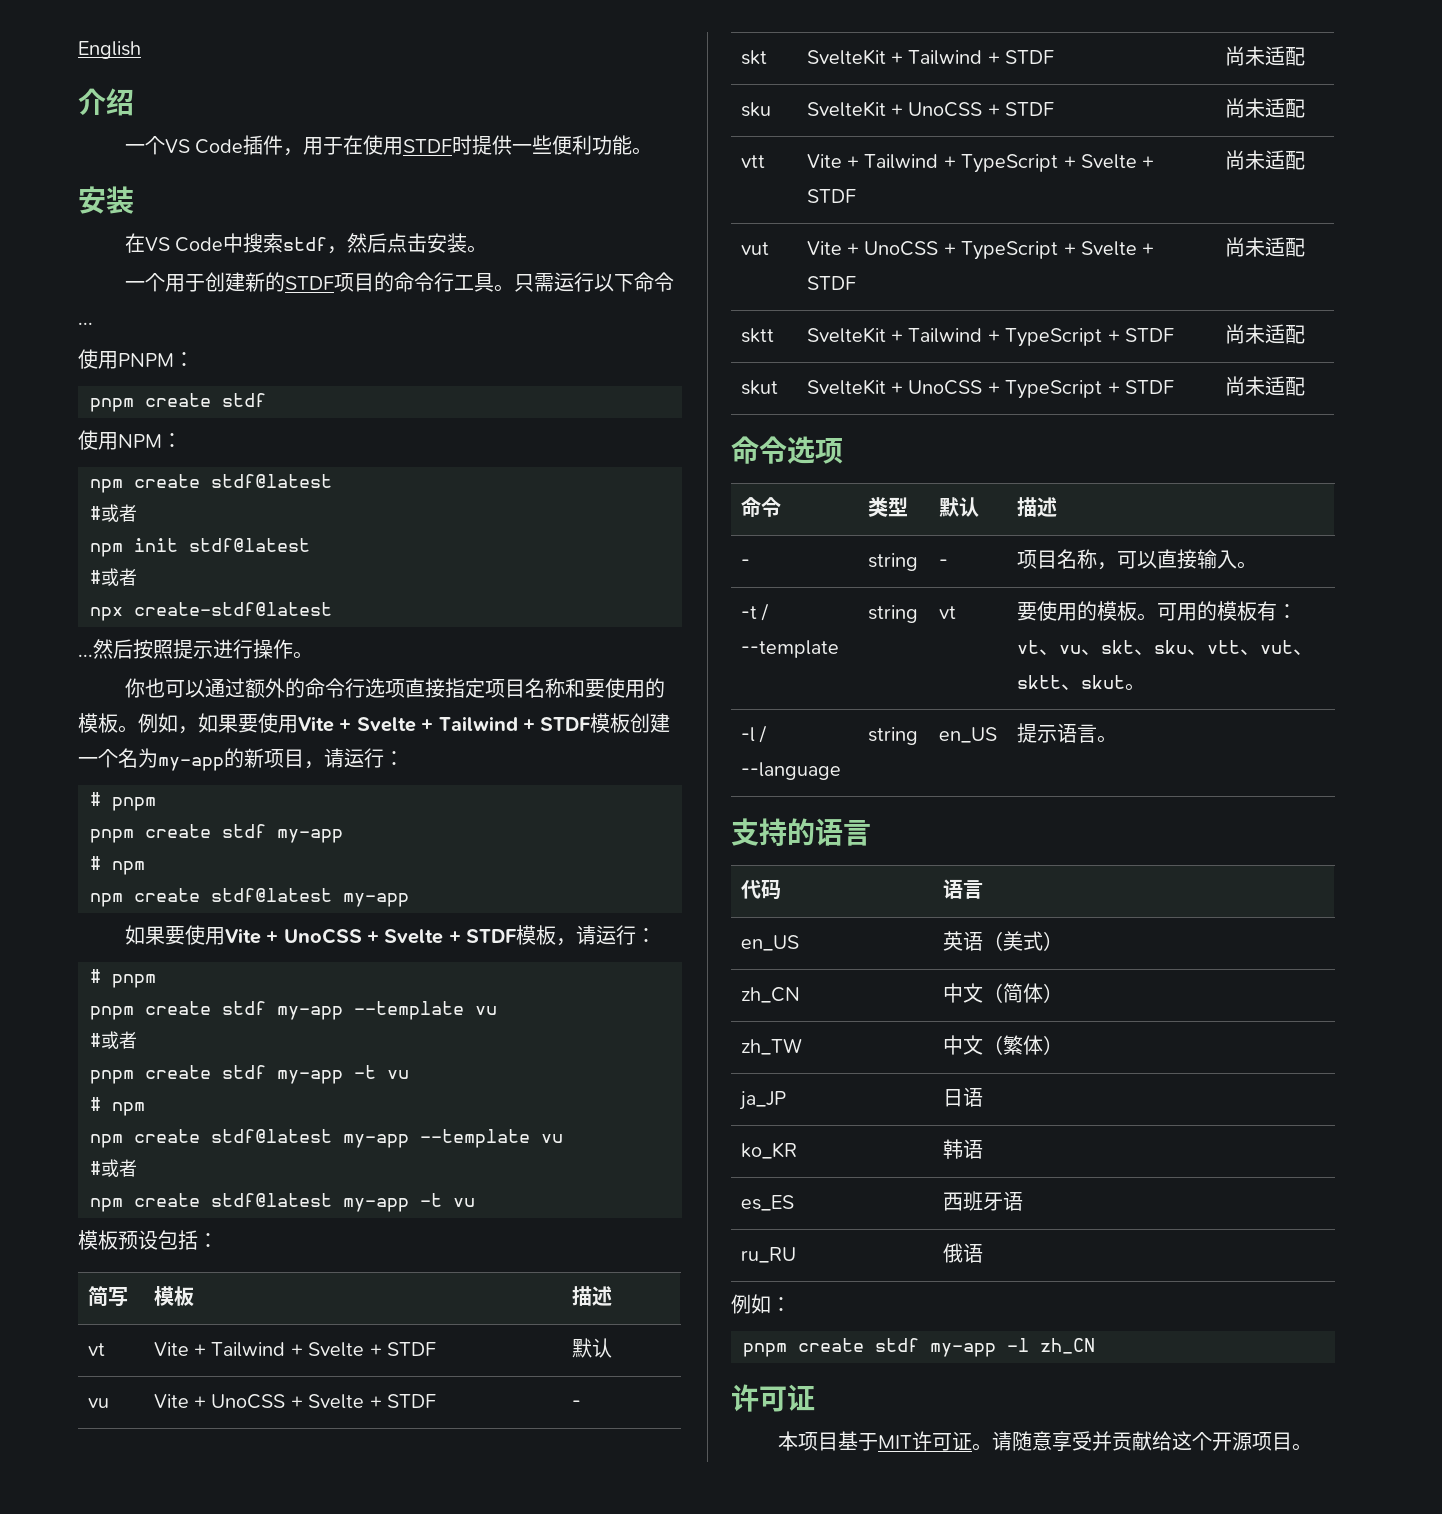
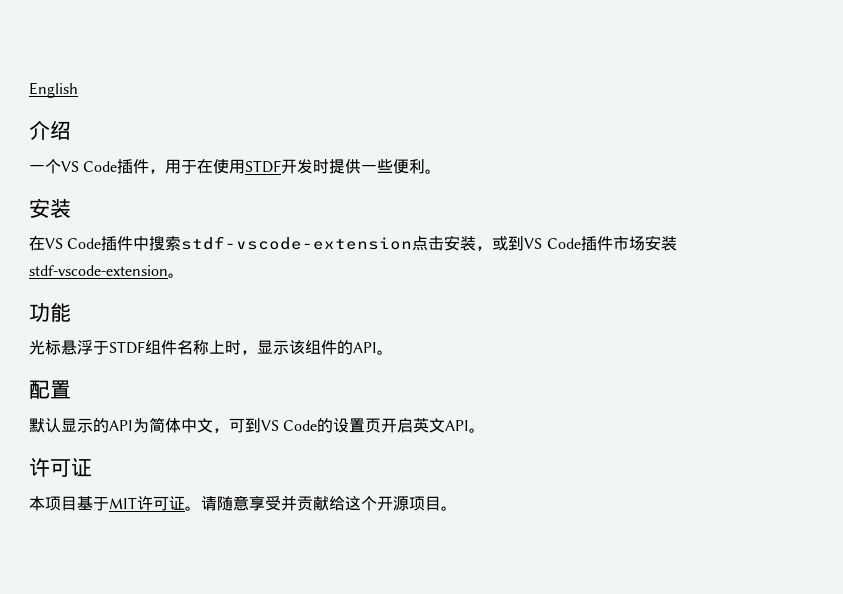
(453, 146) none -> [281,159,314,174] 开发
[592,135,633,155] 功能 -> (426, 166) none
[223,233,488,254] [124,272,674,292] [78,322,93,325] [78,349,194,369] [90,393,266,412] [78,430,182,450] [90,474,332,493] [90,504,137,522] [90,538,310,557] [90,568,137,586] [90,602,332,621] [78,639,313,659] [124,678,665,698] [78,713,671,734] [78,748,404,771] [90,792,156,811] [90,824,343,843] [90,856,145,875] [90,888,409,907] [124,925,657,946] [90,969,156,988] [90,1001,497,1020] [90,1031,137,1049] [90,1065,409,1084] [90,1097,145,1116] [90,1129,563,1148] [90,1159,137,1177] [90,1193,475,1212] [78,1230,218,1250] [87,1286,128,1307] [153,1286,194,1306] [571,1286,612,1306] [87,1343,105,1356] [153,1342,437,1357] [571,1338,612,1358] [87,1398,109,1408] [153,1394,437,1409] [571,1400,581,1408] [740,50,767,65] [806,49,1055,65] [1224,46,1305,66] [740,102,771,117] [806,101,1055,117] [1224,98,1305,118] [740,155,765,168] [806,154,1155,173] [806,189,856,203] [1224,150,1305,170] [740,242,769,255] [806,241,1155,260] [806,276,856,290] [1224,237,1305,257] [740,328,774,343] [806,327,1175,347] [1224,324,1305,344] [740,380,778,395] [806,379,1175,399] [1224,376,1305,396] [731,436,843,464] [740,497,781,517] [867,497,908,517] [938,497,979,517] [1016,497,1057,517] [740,559,750,567] [867,553,918,571] [938,559,948,567] [1016,549,1257,570] [740,603,770,621] [740,640,839,658] [867,605,918,623] [938,606,956,619] [1016,601,1297,621] [1016,640,1313,655] [1016,675,1145,691] [740,725,768,743] [740,762,841,780] [867,727,918,745] [938,727,997,743] [1016,723,1117,743] [731,818,871,846] [740,879,781,900] [942,879,983,899] [740,935,799,951] [942,931,1063,951] [740,987,800,1003] [942,983,1063,1003] [740,1038,802,1055] [942,1035,1063,1055] [738,1091,786,1110] [942,1087,983,1107] [740,1142,797,1159] [942,1139,983,1159] [740,1195,794,1211] [942,1191,1023,1211] [740,1247,796,1263] [942,1243,983,1263] [731,1294,791,1314] [743,1338,1095,1357] 中搜索stdf，然后点击安装。 // 一个用于创建新的STDF项目的命令行工具。只需运行以下命令... // 使用PNPM： // pnpm create stdf // 使用NPM： // npm create stdf@latest // #或者 // npm init stdf@latest // #或者 // npx create-stdf@latest // ...然后按照提示进行操作。 // 你也可以通过额外的命令行选项直接指定项目名称和要使用的模板。例如，如果要使用Vite + Svelte + Tailwind + STDF模板创建一个名为my-app的新项目，请运行： // # pnpm // pnpm create stdf my-app // # npm // npm create stdf@latest my-app // 如果要使用Vite + UnoCSS + Svelte + STDF模板，请运行： // # pnpm // pnpm create stdf my-app --template vu // #或者 // pnpm create stdf my-app -t vu // # npm // npm create stdf@latest my-app --template vu // #或者 // npm create stdf@latest my-app -t vu // 模板预设包括： // 简写 | 模板 | 描述 // vt | Vite + Tailwind + Svelte + STDF | 默认 // vu | Vite + UnoCSS + Svelte + STDF | - // skt | SvelteKit + Tailwind + STDF | 尚未适配 // sku | SvelteKit + UnoCSS + STDF | 尚未适配 // vtt | Vite + Tailwind + TypeScript + Svelte + STDF | 尚未适配 // vut | Vite + UnoCSS + TypeScript + Svelte + STDF | 尚未适配 // sktt | SvelteKit + Tailwind + TypeScript + STDF | 尚未适配 // skut | SvelteKit + UnoCSS + TypeScript + STDF | 尚未适配 // 命令选项 // 命令 | 类型 | 默认 | 描述 // - | string | - | 项目名称，可以直接输入。 // -t / --template | string | vt | 要使用的模板。可用的模板有：vt、vu、skt、sku、vtt、vut、sktt、skut。 // -l / --language | string | en_US | 提示语言。 // 支持的语言 // 代码 | 语言 // en_US | 英语（美式） // zh_CN | 中文（简体） // zh_TW | 中文（繁体） // ja_JP | 日语 // ko_KR | 韩语 // es_ES | 西班牙语 // ru_RU | 俄语 // 例如： // pnpm create stdf my-app -l zh_CN -> [101,235,677,251] [29,265,184,278] [29,302,71,322] [29,340,393,355] [29,380,71,399] [29,417,486,433] 插件中搜索stdf-vscode-extension点击安装，或到VS Code插件市场安装stdf-vscode-extension。 // 功能 // 光标悬浮于STDF组件名称上时，显示该组件的API。 // 配置 // 默认显示的API为简体中文，可到VS Code的设置页开启英文API。

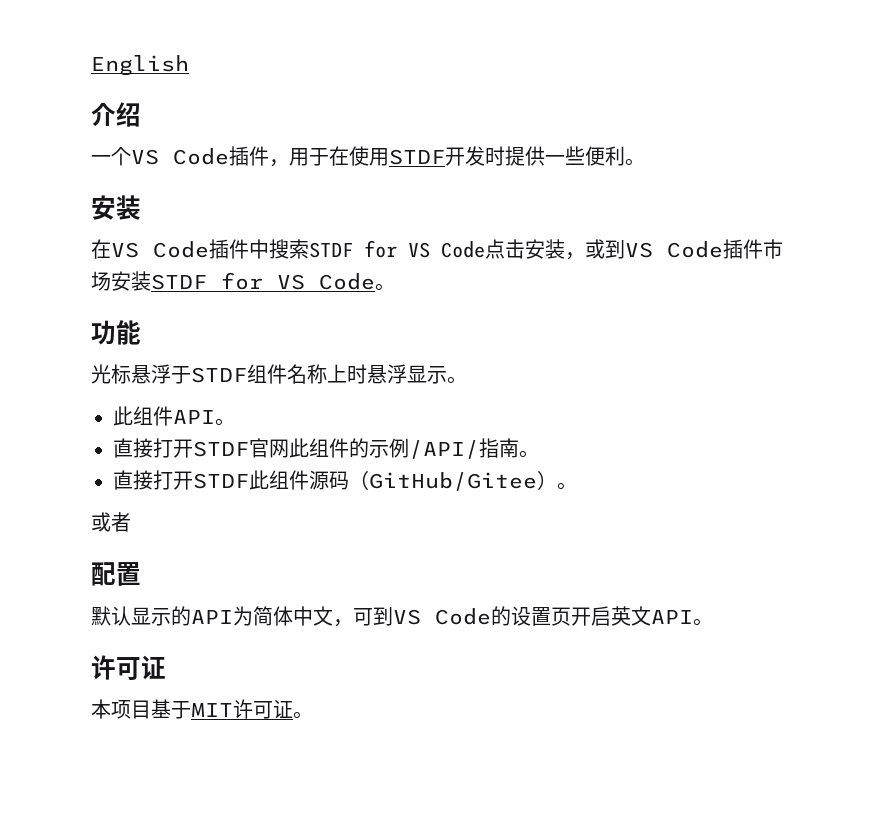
[181,236,413,250] stdf-vscode-extension -> [309,240,485,258] STDF for VS Code
[29,265,168,276] stdf-vscode-extension -> [151,272,375,290] STDF for VS Code
[241,340,393,355] ，显示该组件的API。 -> [367,364,467,384] [113,406,235,426] [113,438,539,459] [113,470,577,491] [91,512,131,532] 悬浮显示。 // 此组件API。 // 直接打开STDF官网此组件的示例/API/指南。 // 直接打开STDF此组件源码（GitHub/Gitee）。 // 或者
[201,495,457,511] 请随意享受并贡献给这个开源项目。 -> (313, 715) none

